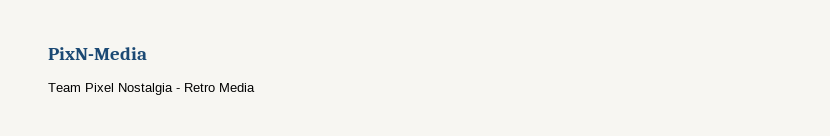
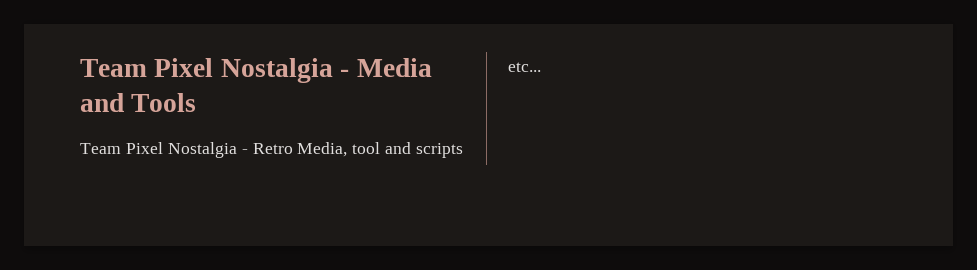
[48,47,147,60] PixN-Media -> [80,58,432,83] [80,93,197,112] Team Pixel Nostalgia - Media and Tools
[219,83,255,92] Media -> [297,142,463,158] [508,62,541,72] Media, tool and scripts etc...

